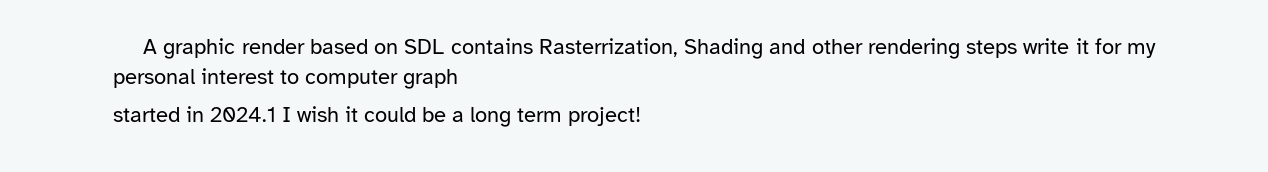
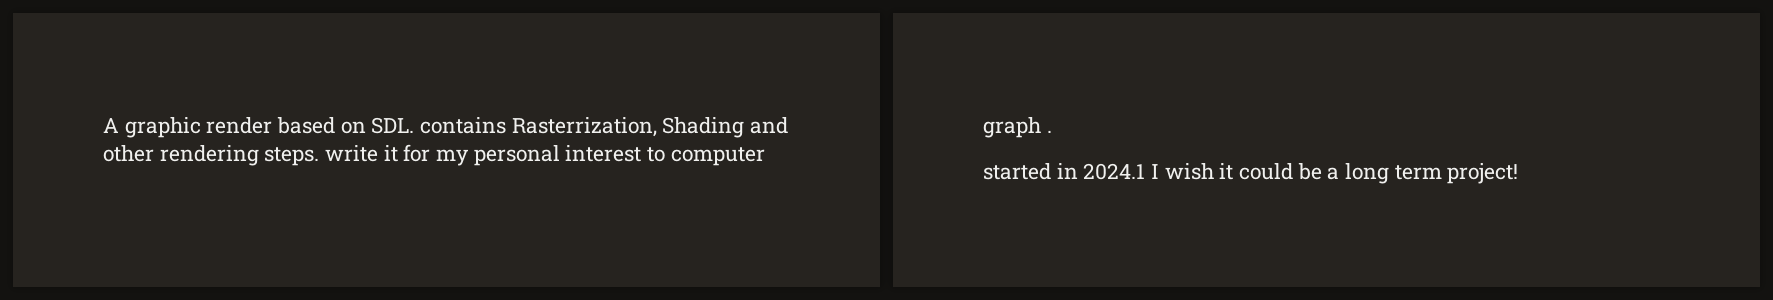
[404,39,445,54] SDL -> [371,117,415,134] SDL.
[966,40,1018,58] steps -> [264,147,320,166] steps.
(458, 79) none -> [1046,130,1052,133] .

